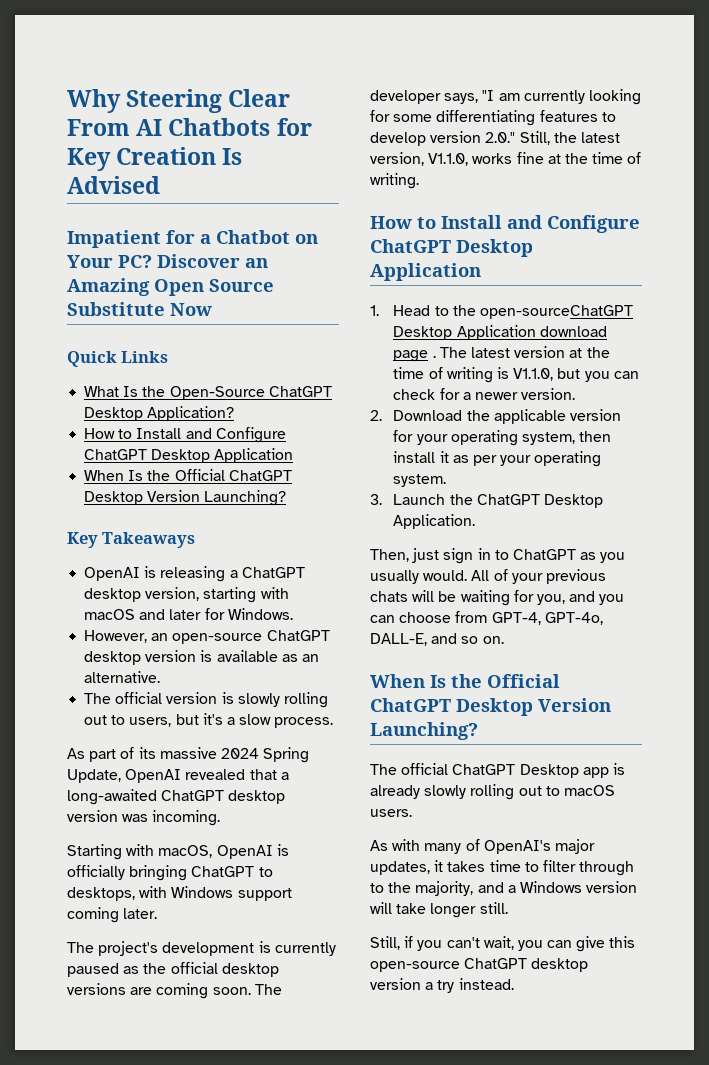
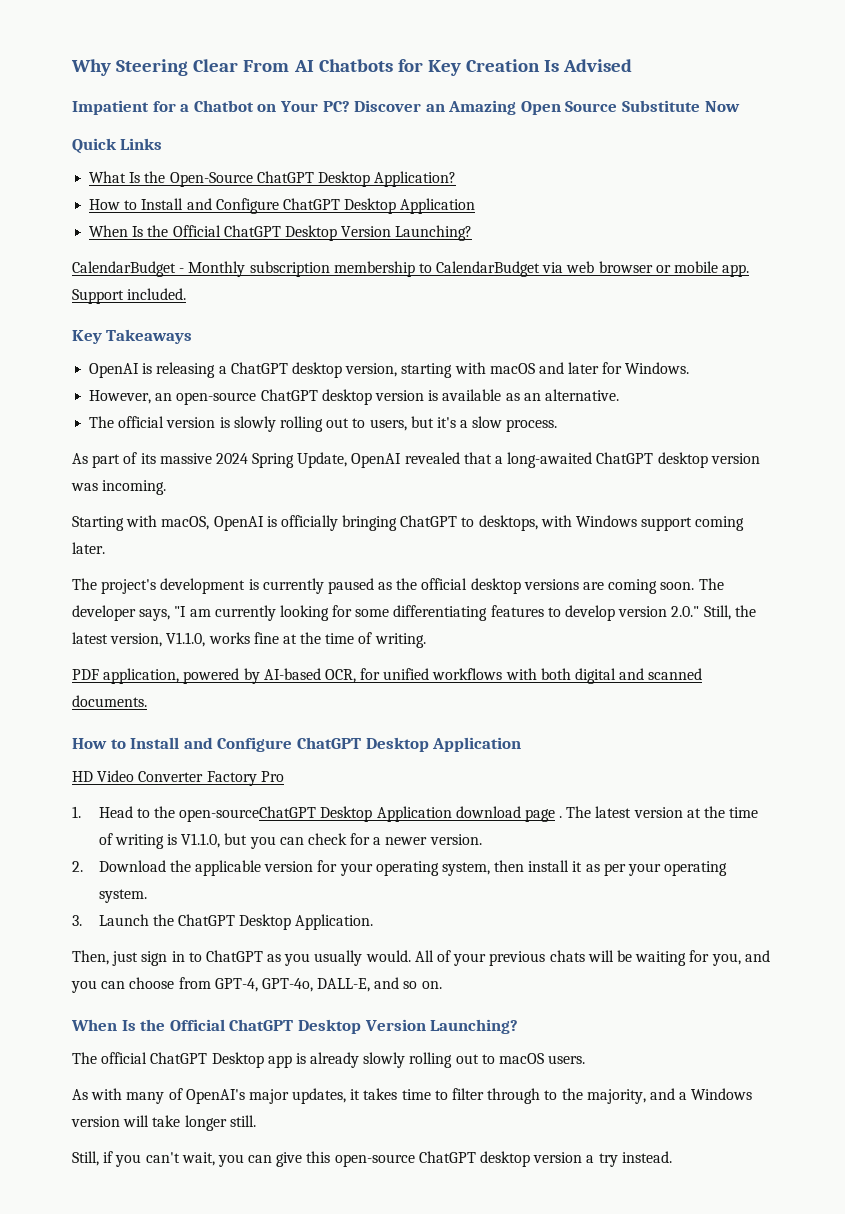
(287, 498) none -> [72,261,750,277] [72,288,187,304] // CalendarBudget - Monthly subscription membership to CalendarBudget via web browser or mobile app. Support included.
[370,215,640,233] [370,239,533,257] [370,263,481,281] // How to Install and Configure ChatGPT Desktop Application -> [72,668,703,684] [72,695,147,707] [72,737,522,752] [72,770,284,786] // PDF application, powered by AI-based OCR, for unified workflows with both digital and scanned documents. // How to Install and Configure ChatGPT Desktop Application // HD Video Converter Factory Pro

